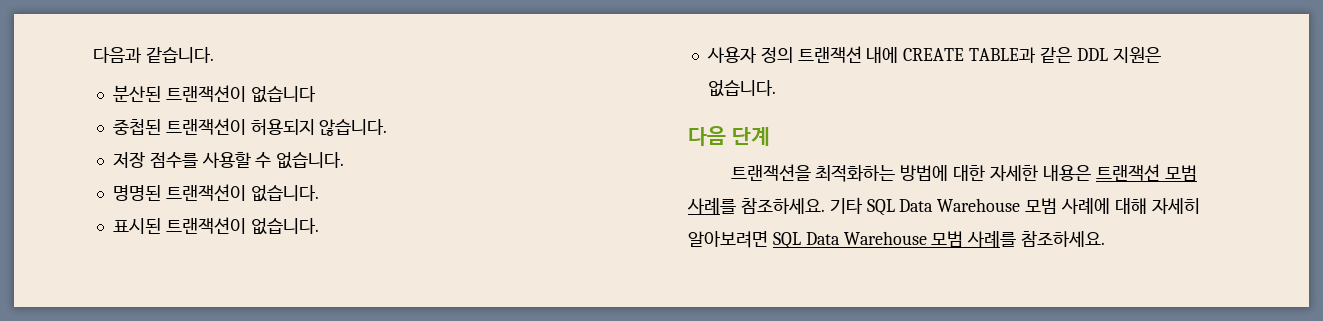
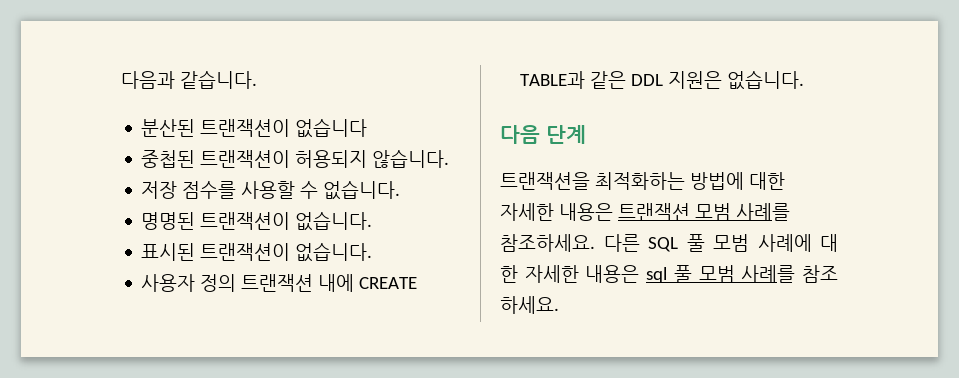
[829,197,1200,216] [688,231,1106,249] 기타 SQL Data Warehouse 모범 사례에 대해 자세히 알아보려면 SQL Data Warehouse 모범 사례를 참조하세요. -> [603,234,838,252] [500,265,838,283] [500,296,559,314] 다른 SQL 풀 모범 사례에 대 한 자세한 내용은 sql 풀 모범 사례를 참조 하세요.

